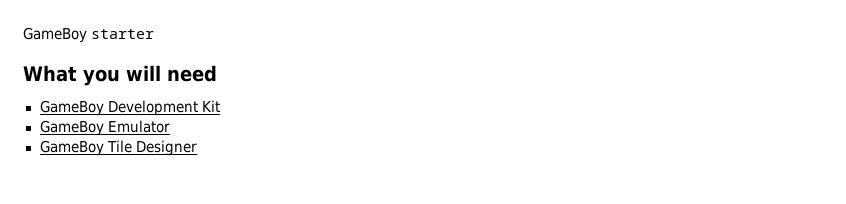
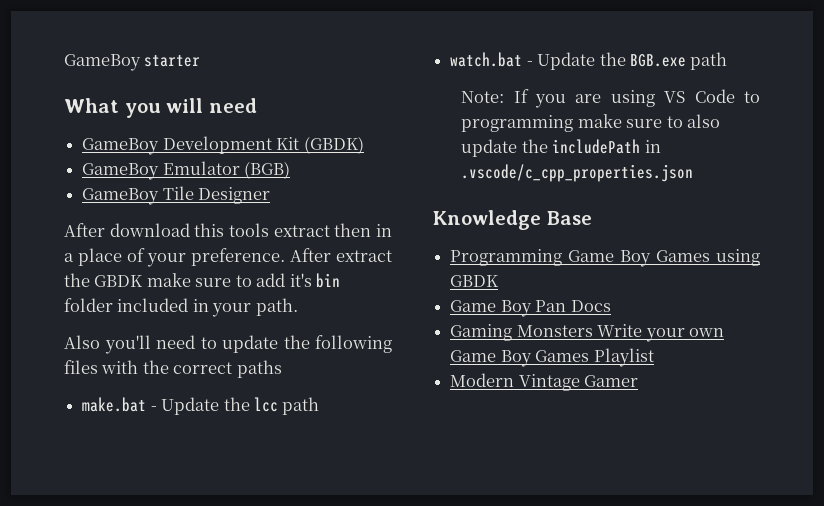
(220, 106) none -> [303,136,364,154] (GBDK)
(170, 126) none -> [244,161,291,179] (BGB)
(197, 148) none -> [64,223,392,237] [64,248,392,267] [64,273,341,288] [64,298,298,317] [64,335,392,354] [64,360,282,378] [82,397,320,415] [450,52,728,70] [461,89,760,108] [461,114,721,132] [461,139,661,157] [461,164,694,182] [432,210,592,230] [450,249,760,267] [450,275,500,287] [450,300,611,317] [450,324,724,342] [450,348,654,367] [450,373,639,391] // After download this tools extract then in a place of your preference. After extract the GBDK make sure to add it's bin folder included in your path. // Also you'll need to update the following files with the correct paths // make.bat - Update the lcc path // watch.bat - Update the BGB.exe path // Note: If you are using VS Code to programming make sure to also update the includePath in .vscode/c_cpp_properties.json // Knowledge Base // Programming Game Boy Games using GBDK // Game Boy Pan Docs // Gaming Monsters Write your own Game Boy Games Playlist // Modern Vintage Gamer

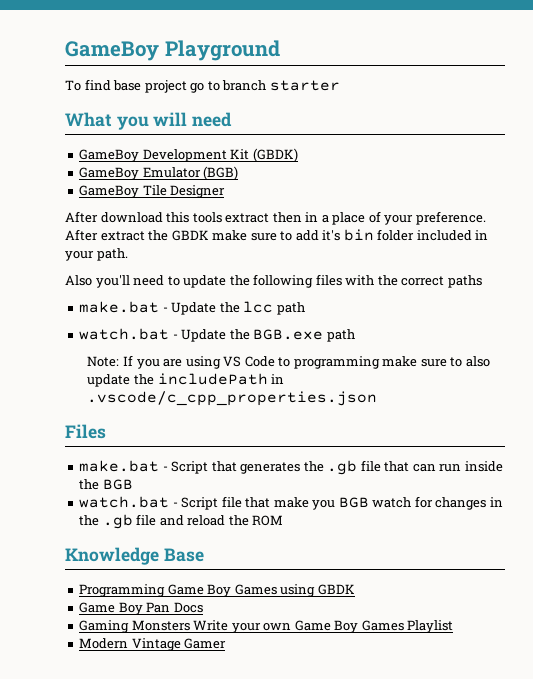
[64,54,141,71] GameBoy -> [65,40,280,61] [65,79,267,93] GameBoy Playground // To find base project go to branch
(694, 173) none -> [65,424,106,439] [79,460,503,475] [79,479,133,490] [79,496,503,510] [79,514,284,529] // Files // make.bat - Script that generates the .gb file that can run inside the BGB // watch.bat - Script file that make you BGB watch for changes in the .gb file and reload the ROM

